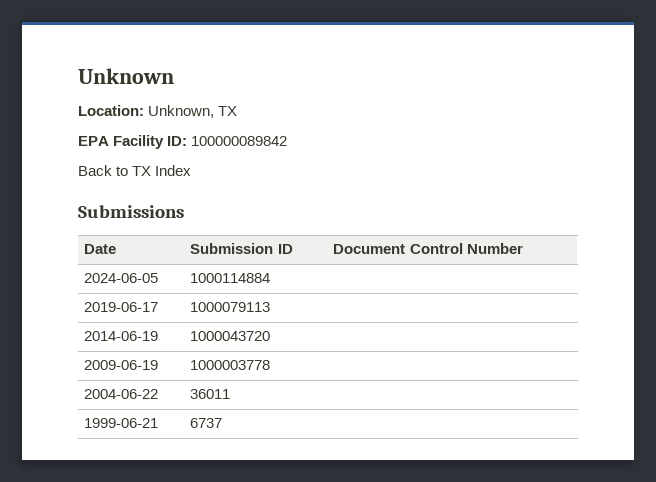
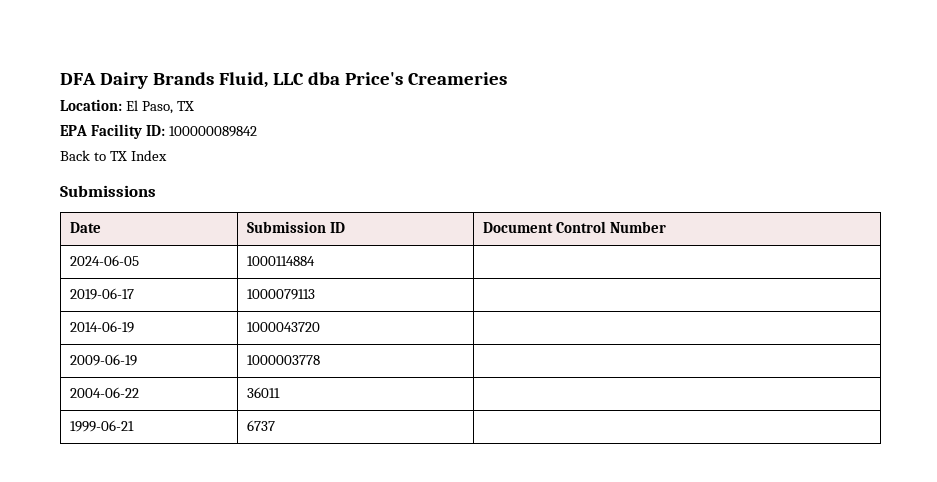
[78,68,174,84] Unknown -> [60,72,507,89] DFA Dairy Brands Fluid, LLC dba Price's Creameries
[148,105,215,118] Unknown, -> [125,100,173,114] El Paso,

